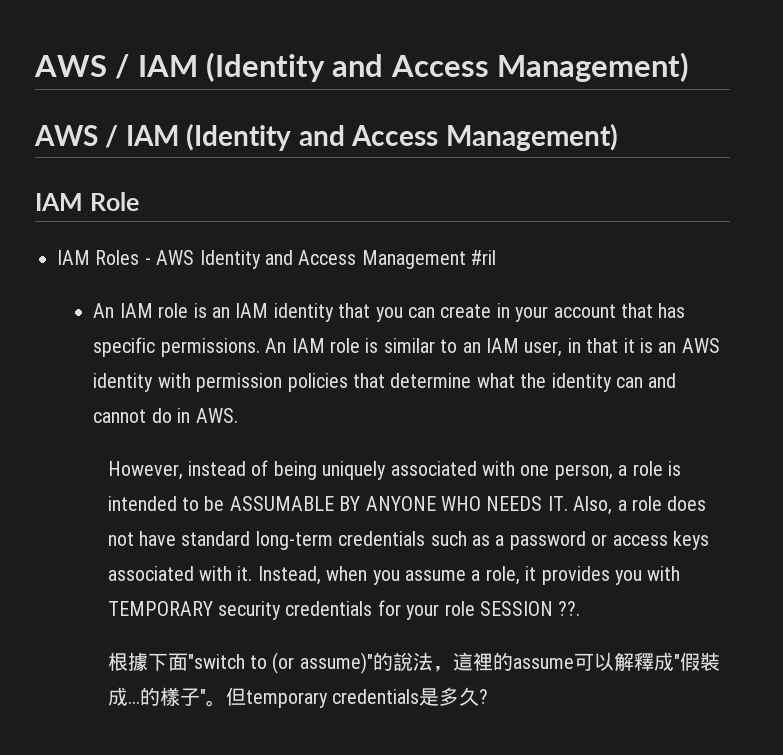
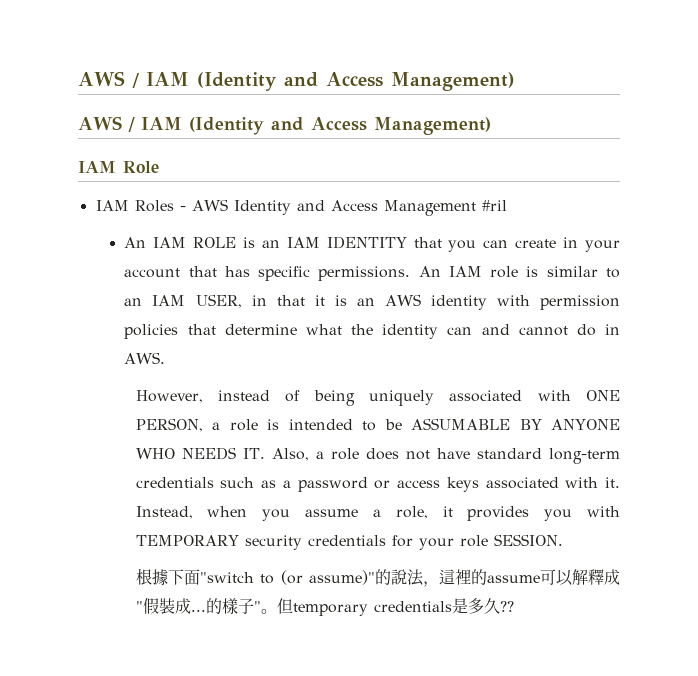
[158,303,189,318] role -> [193,237,237,248] ROLE
[273,303,334,322] identity -> [326,236,407,249] IDENTITY
[524,341,563,357] user, -> [195,294,242,308] USER,
[520,464,613,480] one person, -> [586,390,620,401] [135,418,203,432] ONE PERSON,
[479,601,581,616] SESSION ??. -> [493,534,563,546] SESSION.
[478,689,488,704] ? -> [499,601,514,612] ??

